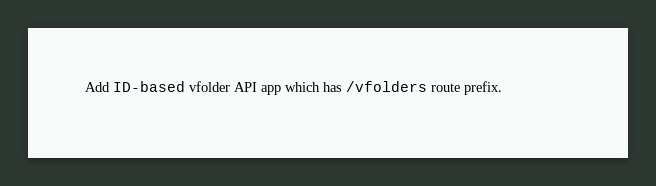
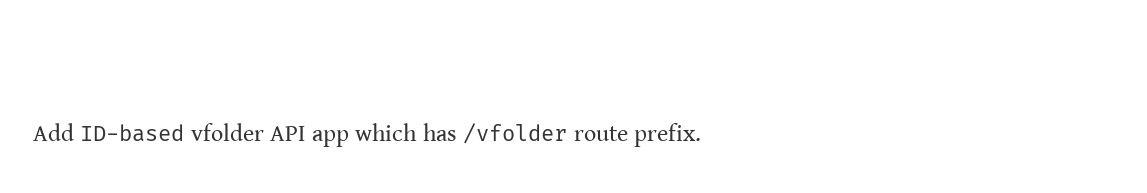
[346,81,427,92] /vfolders -> [463,123,568,144] /vfolder

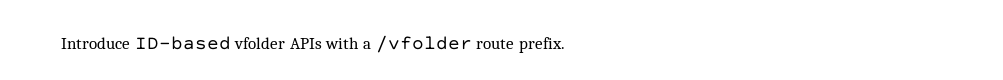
[33,123,74,141] Add -> [61,37,130,49] Introduce
[270,123,457,147] API app which has -> [289,37,371,49] APIs with a

